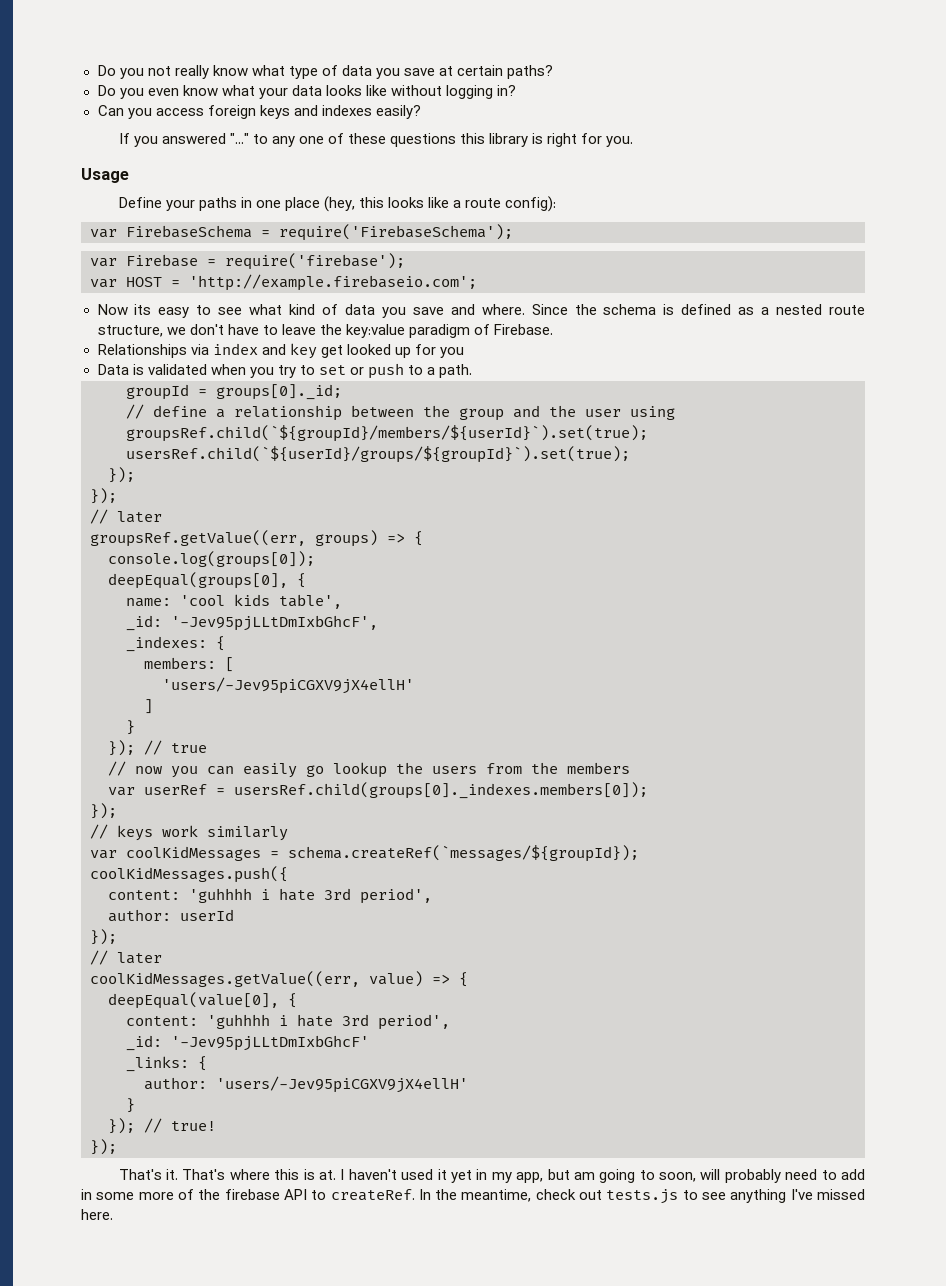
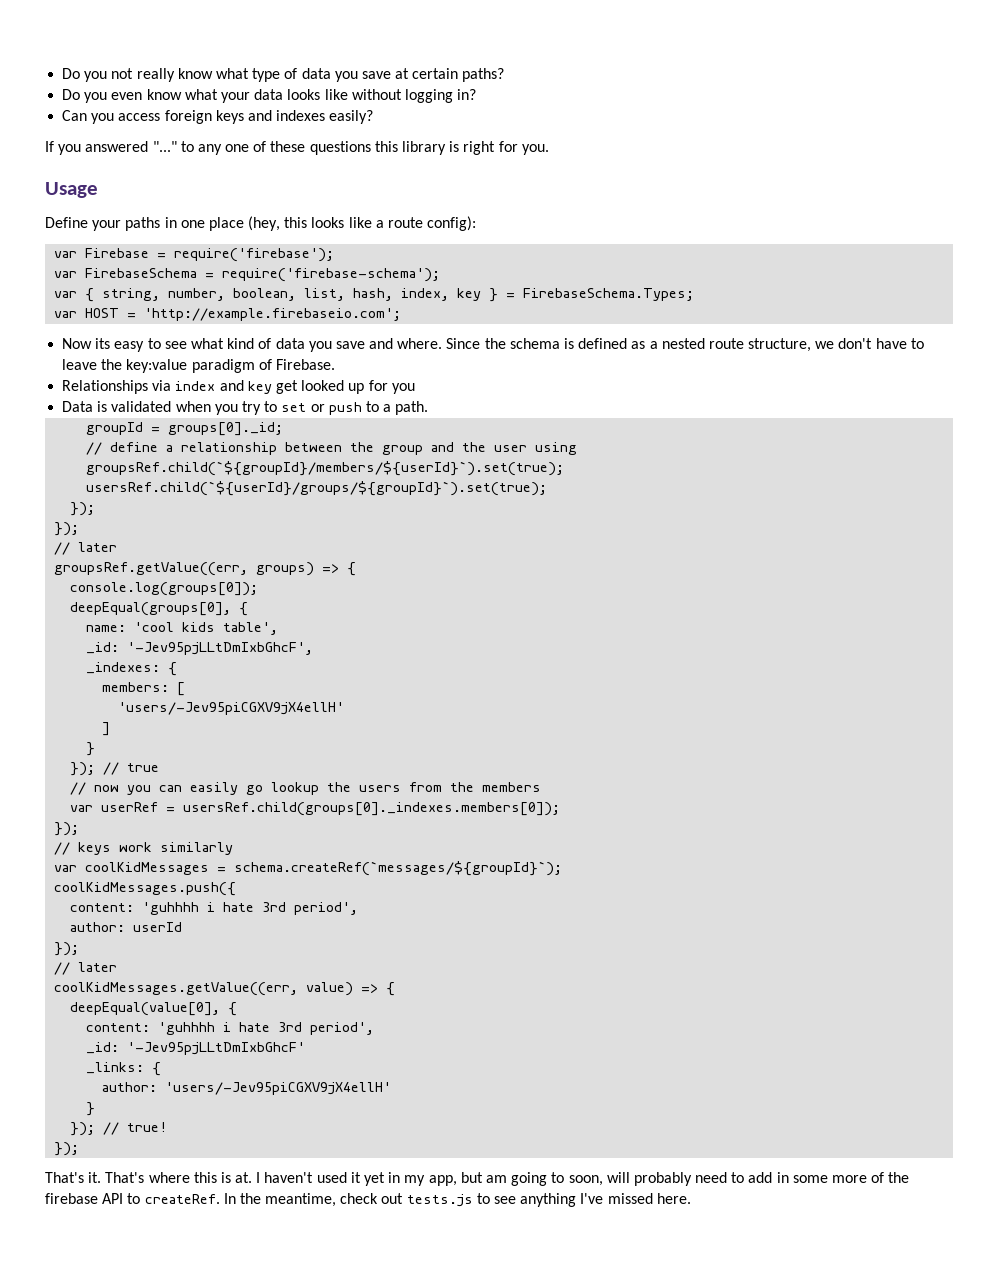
[90,224,513,241] // var FirebaseSchema = require('FirebaseSchema'); -> (477, 223) none
(405, 261) none -> [54,268,441,282] [54,288,695,302] // var FirebaseSchema = require('firebase-schema'); // var { string, number, boolean, list, hash, index, key } = FirebaseSchema.Types;
[288,845,639,862] schema.createRef(`messages/${groupId}); -> [234,861,563,876] schema.createRef(`messages/${groupId}`);

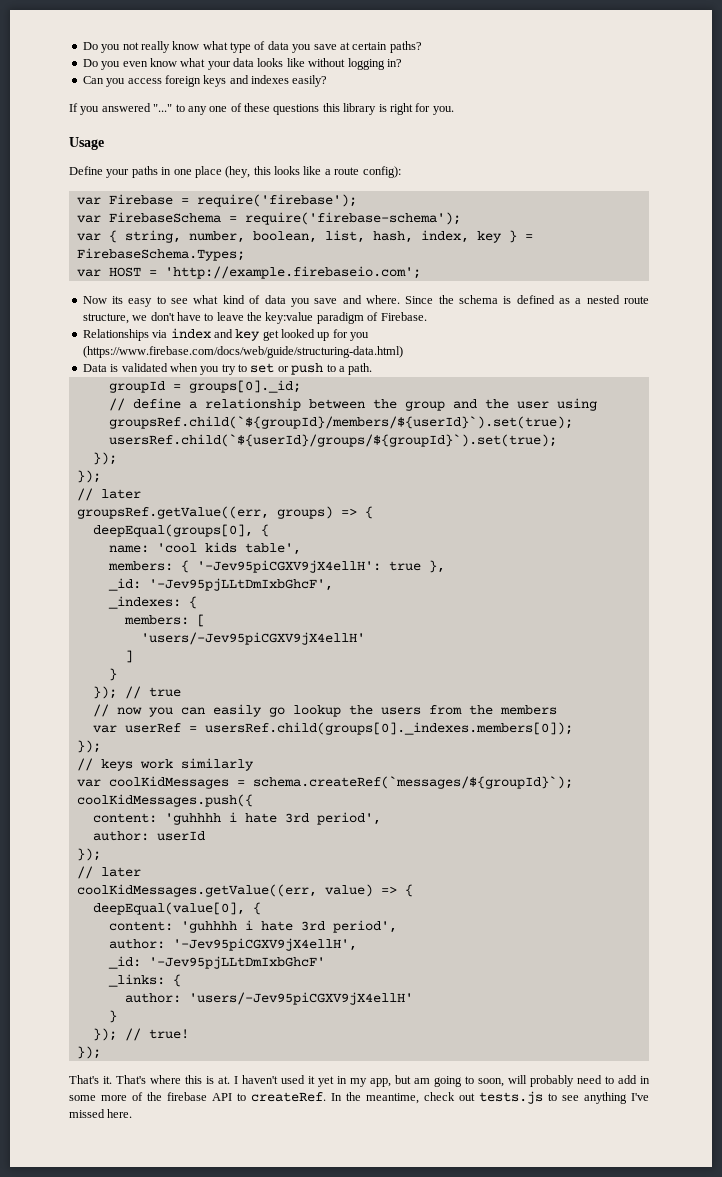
(415, 388) none -> [82,346,403,358] (https://www.firebase.com/docs/web/guide/structuring-data.html)
[70,582,259,596] // console.log(groups[0]); -> (373, 512) none
(279, 628) none -> [107,560,445,573] // members: { '-Jev95piCGXV9jX4ellH': true },
(375, 1028) none -> [108,938,357,951] // author: '-Jev95piCGXV9jX4ellH',

